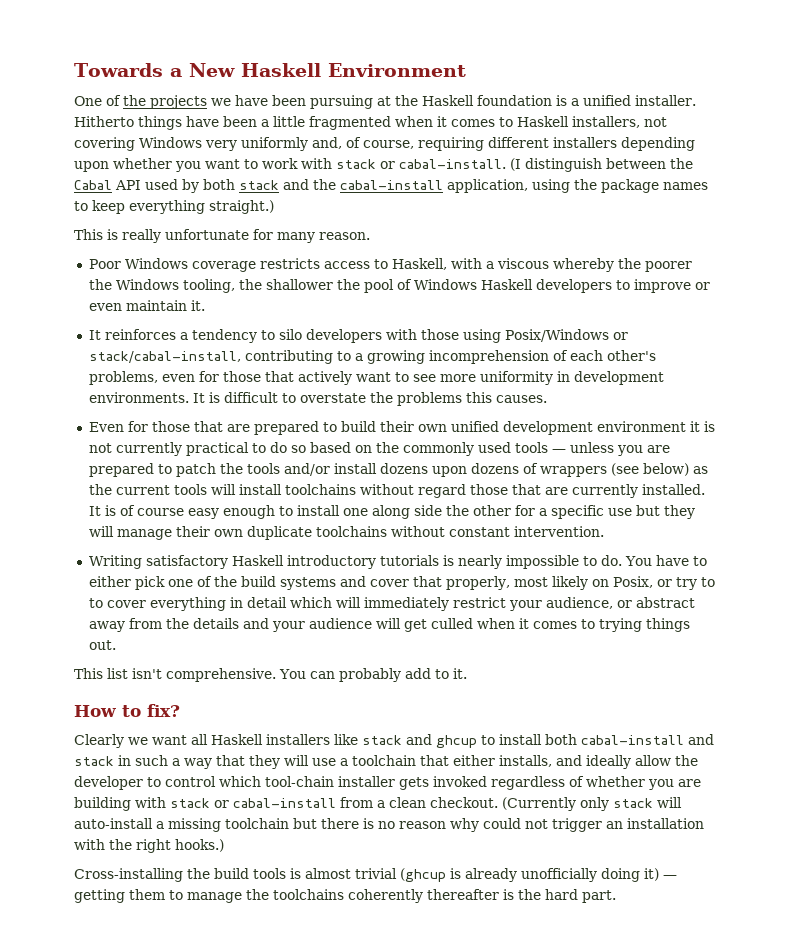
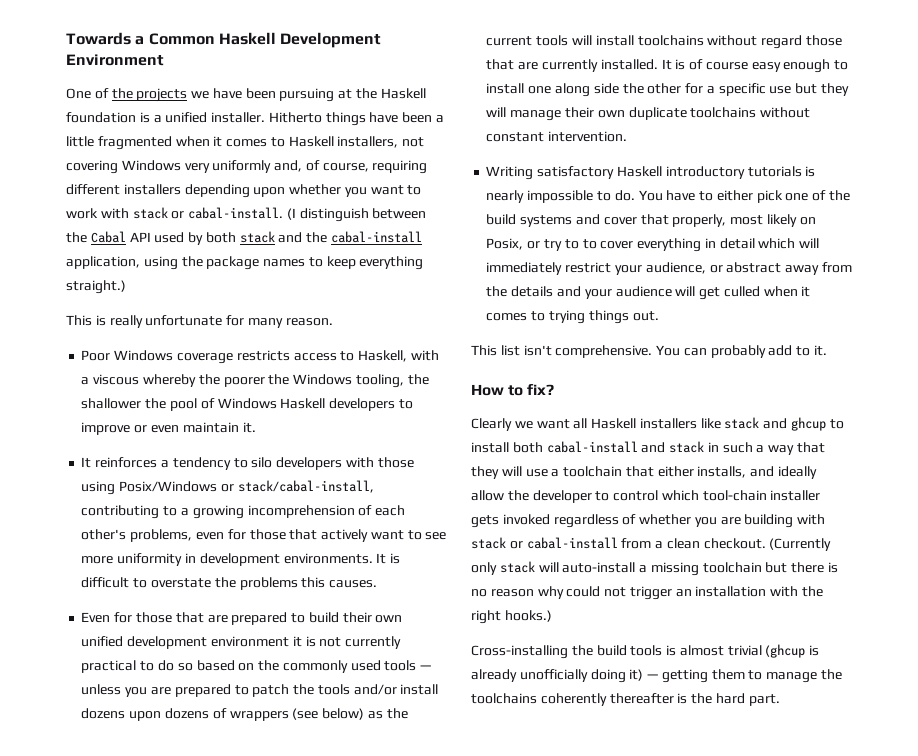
[188,63,321,77] New Haskell -> [148,32,382,48] Common Haskell Development

